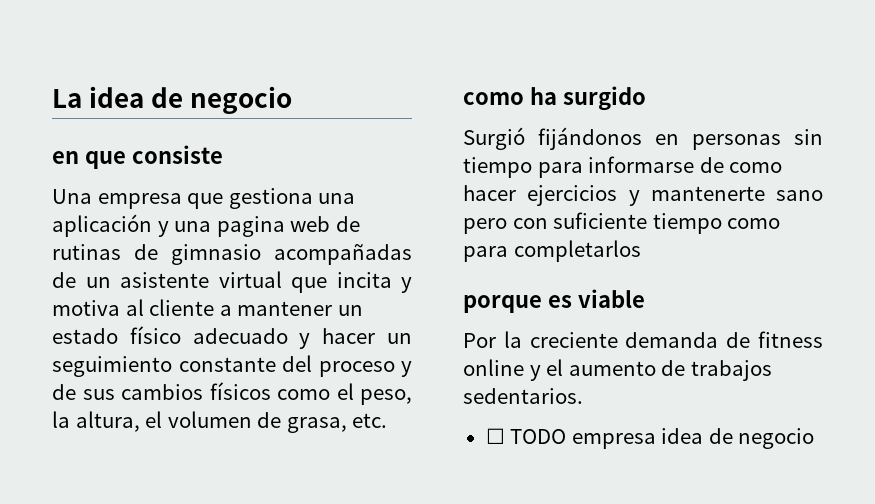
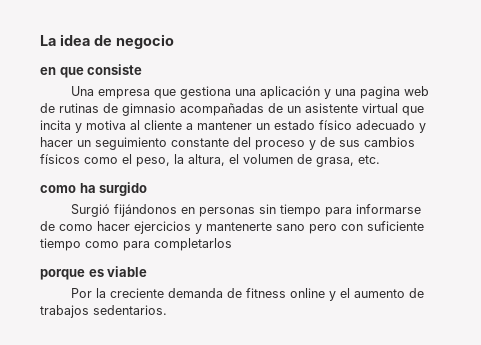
[485,428,815,449] // ☐ TODO empresa idea de negocio -> (167, 310) none

